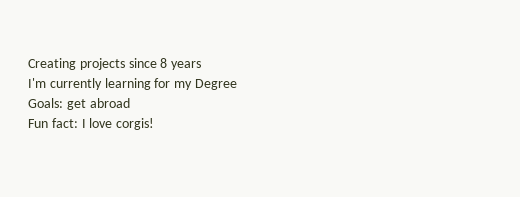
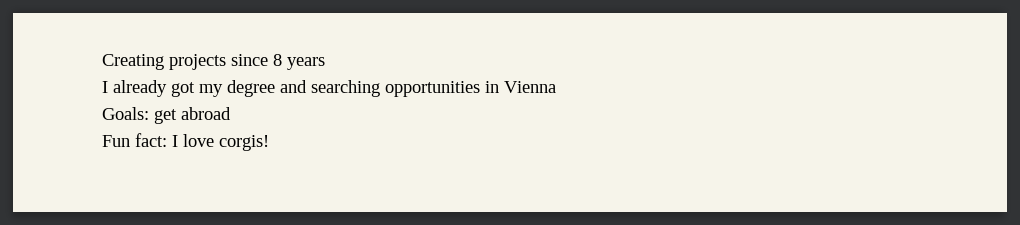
[28,78,237,90] I'm currently learning for my Degree -> [102,80,556,97] I already got my degree and searching opportunities in Vienna

